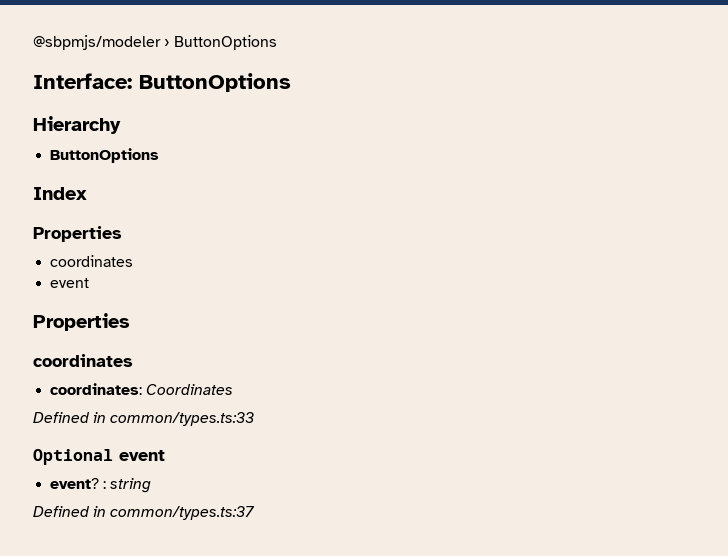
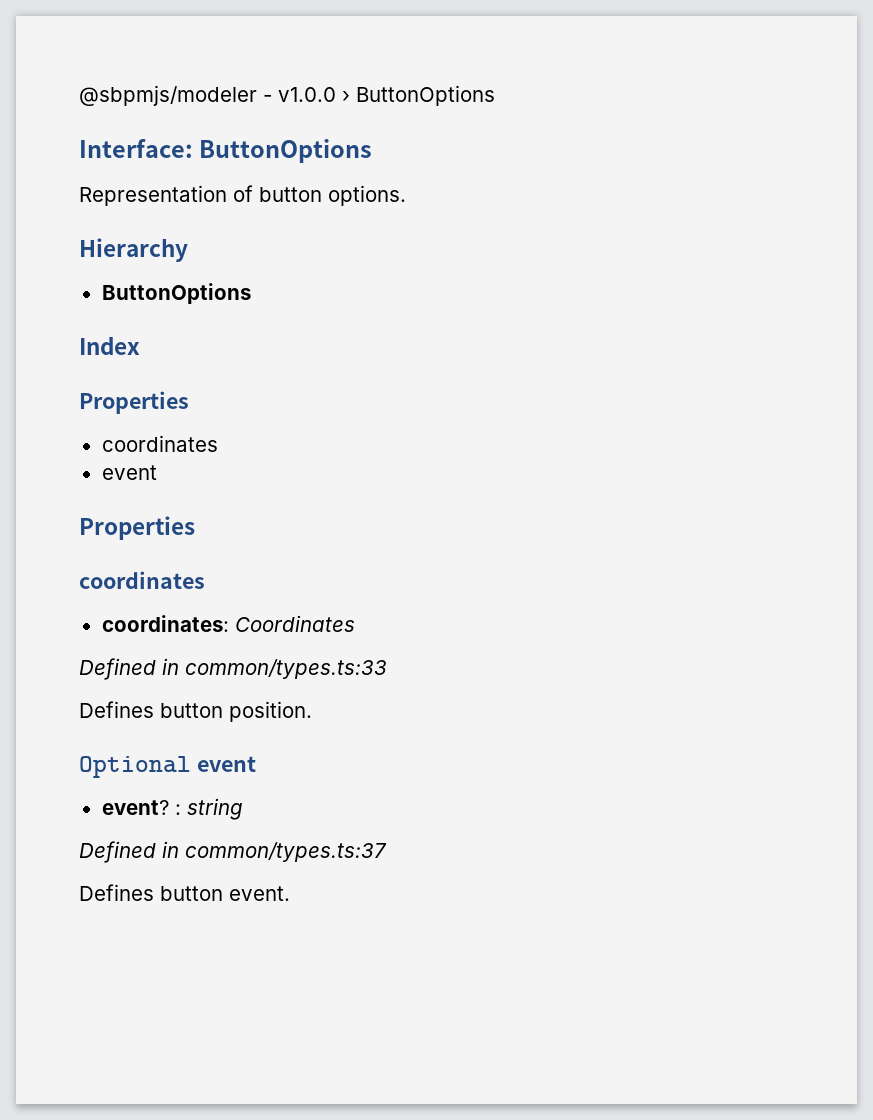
(161, 42) none -> [263,87,336,102] - v1.0.0
(291, 82) none -> [79,185,406,206] // Representation of button options.
(255, 419) none -> [79,701,312,722] // Defines button position.
(256, 513) none -> [79,884,290,901] // Defines button event.

